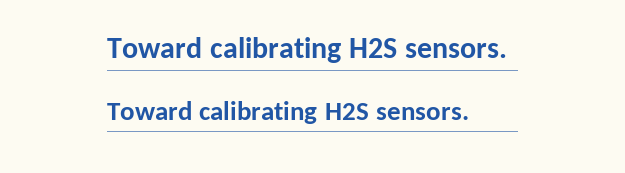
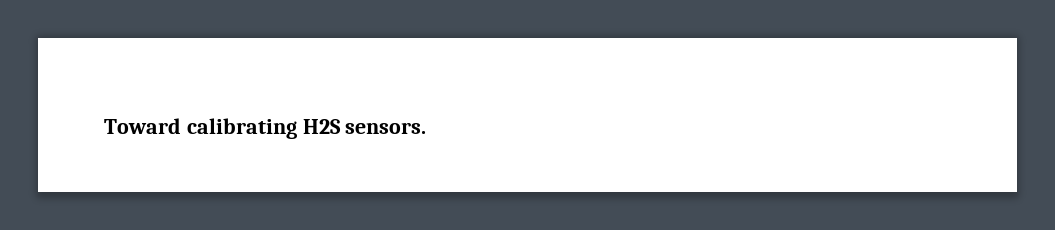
[107,37,507,63] [107,101,469,124] Toward calibrating H2S sensors. // Toward calibrating H2S sensors. -> [104,118,427,139] Toward calibrating H2S sensors.

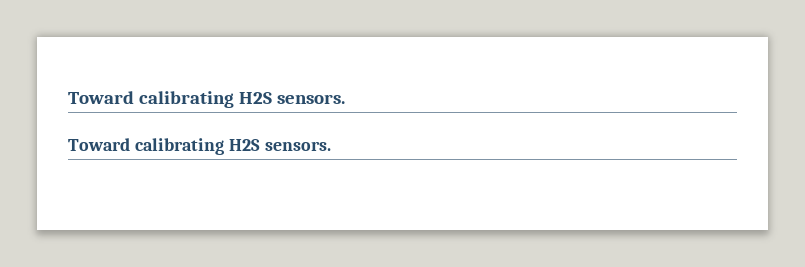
[104,118,427,139] Toward calibrating H2S sensors. -> [68,91,346,108] [68,138,331,155] Toward calibrating H2S sensors. // Toward calibrating H2S sensors.

